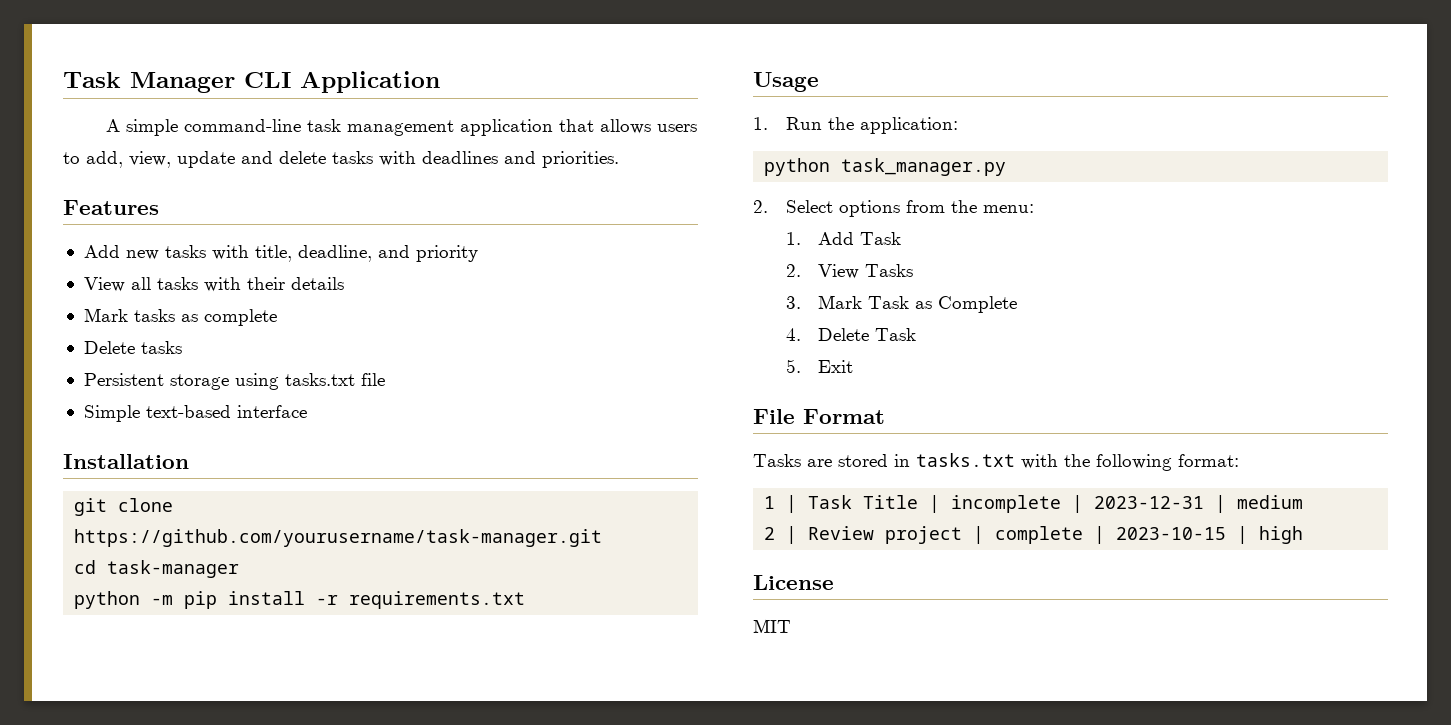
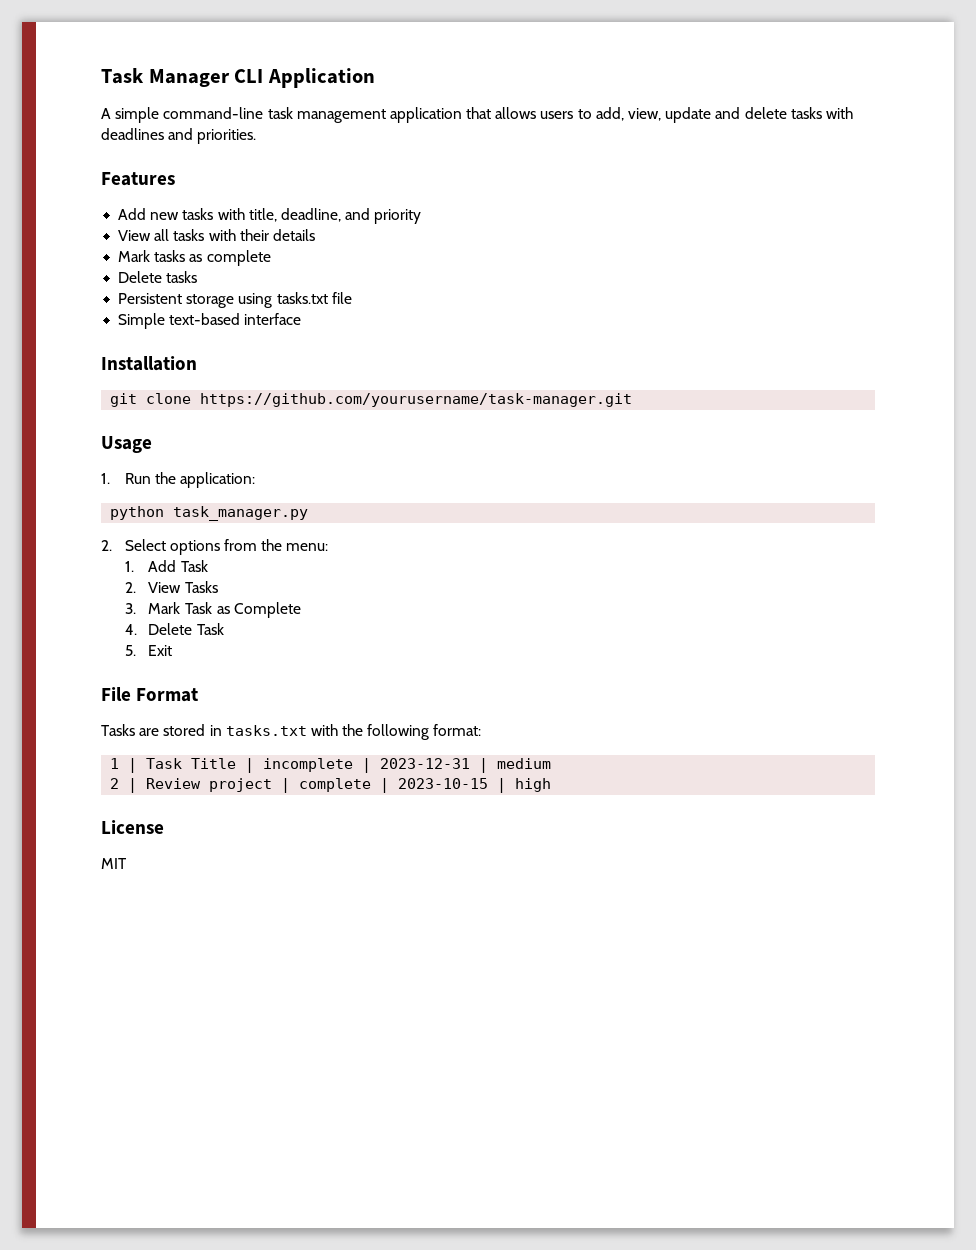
[74,560,240,578] [74,591,526,609] // cd task-manager // python -m pip install -r requirements.txt -> (633, 400) none

